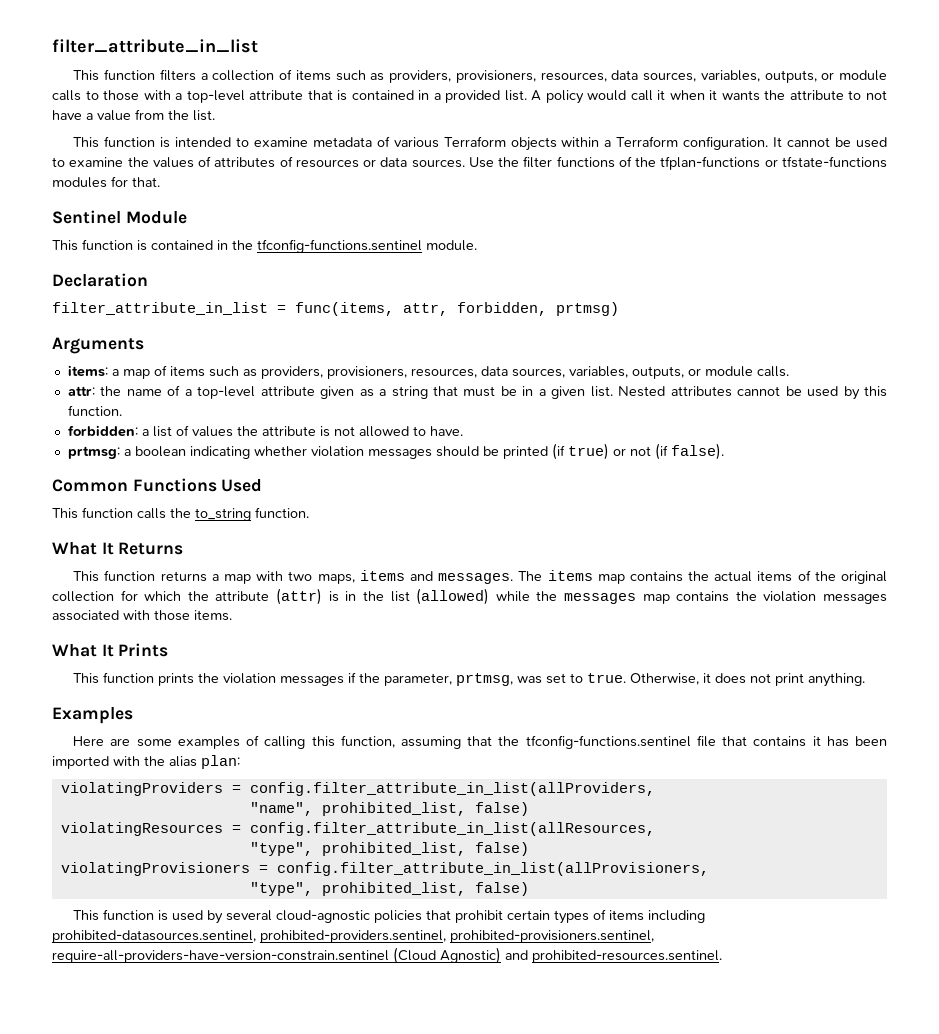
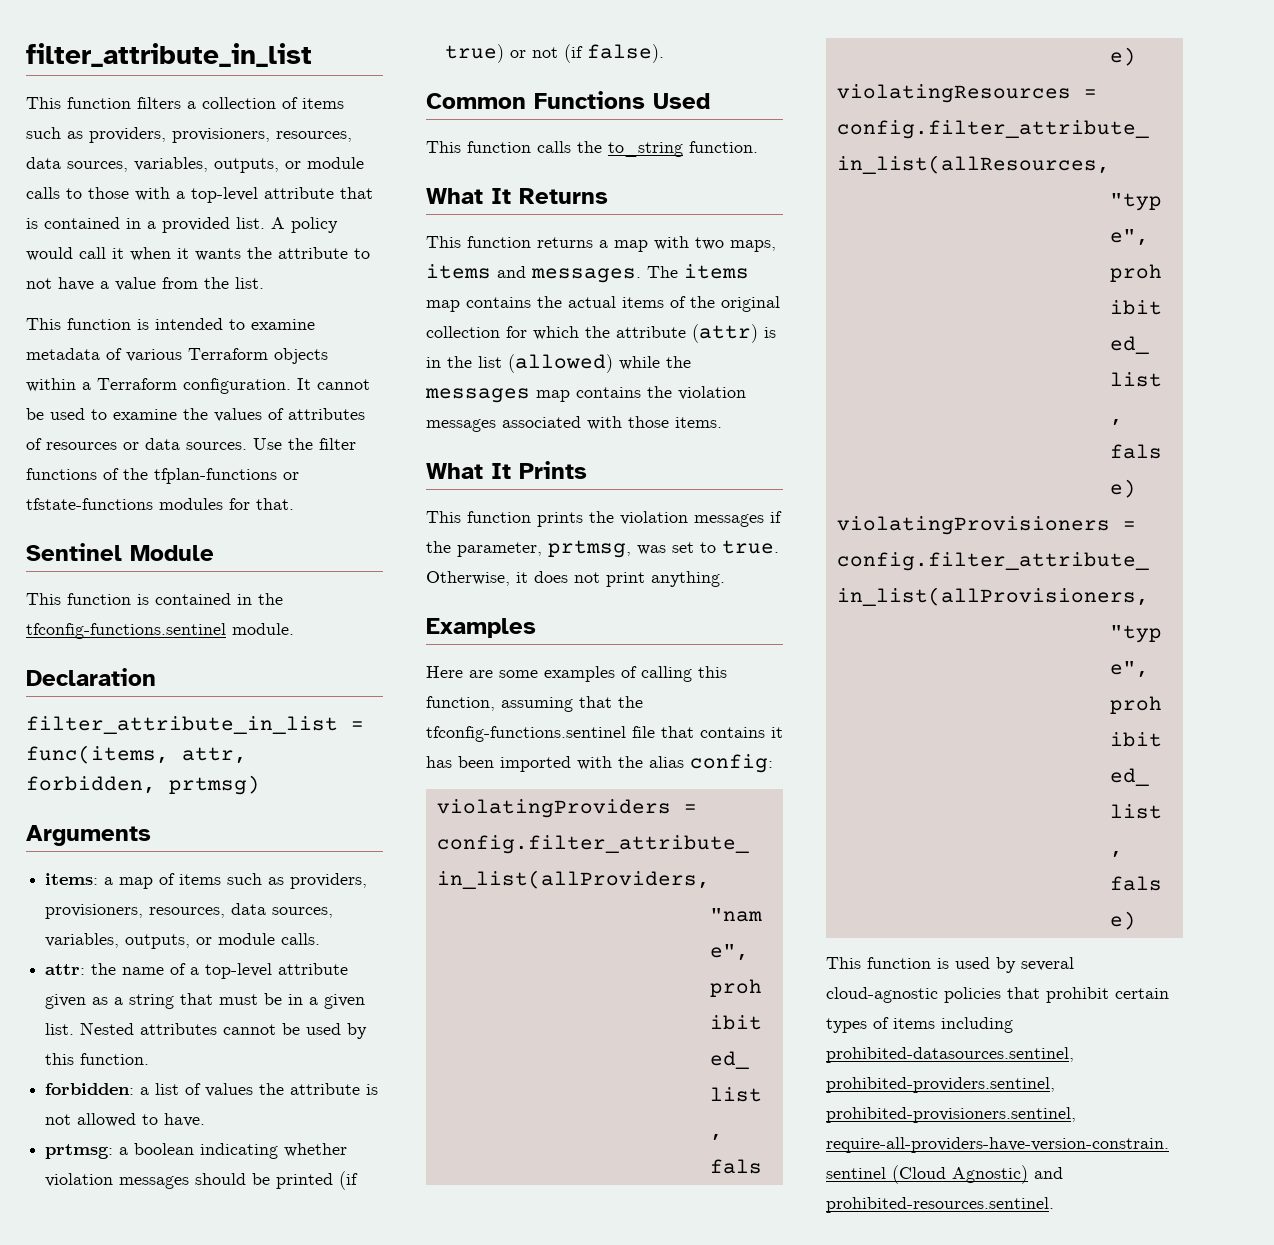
[201,755,240,769] plan: -> [690,754,773,773] config:

